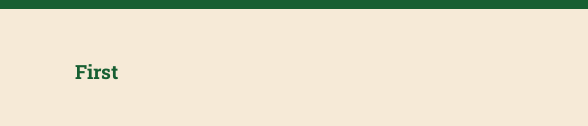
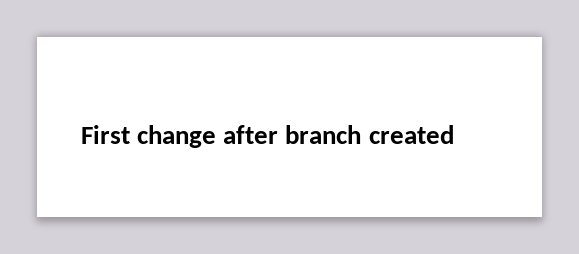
(118, 72) none -> [137,125,454,148] change after branch created

